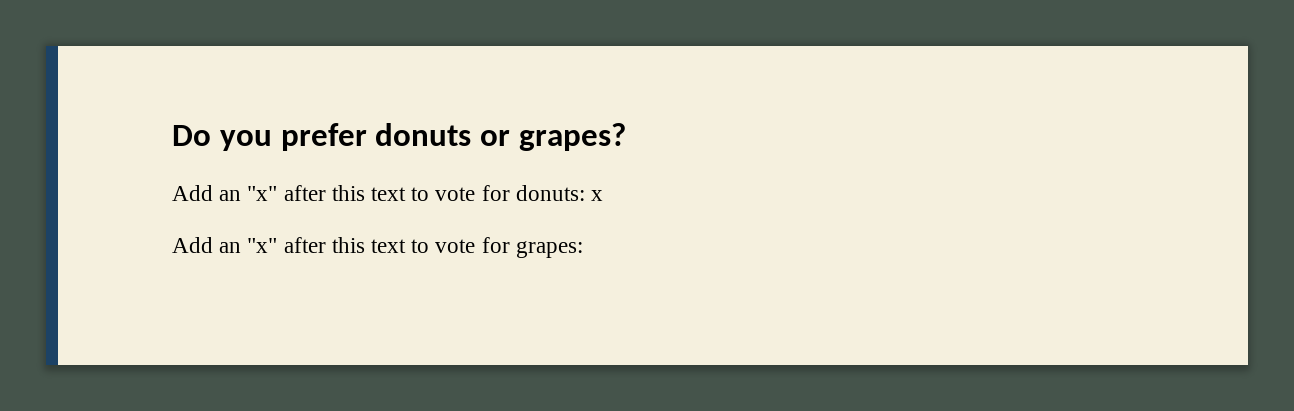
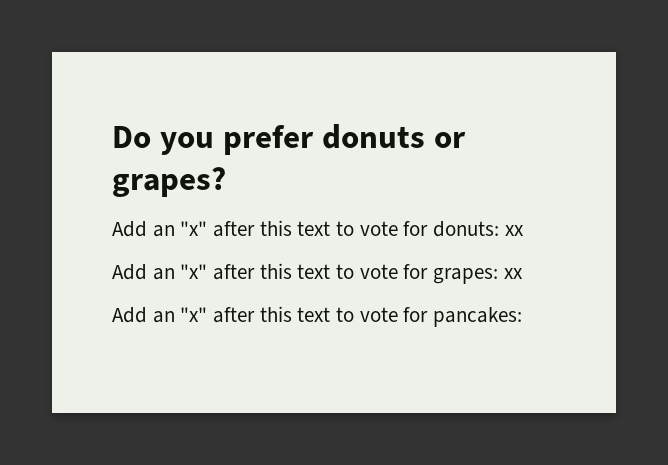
[591,190,604,201] x -> [504,225,524,236] xx
(583, 249) none -> [503,268,523,279] [112,306,523,327] xx // Add an "x" after this text to vote for pancakes:

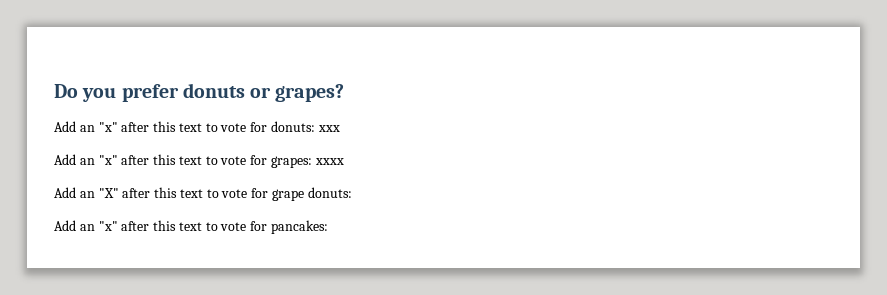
[504,225,524,236] xx -> [317,125,340,132] xxx
[503,268,523,279] xx -> [314,158,344,165] [54,187,352,201] xxxx // Add an "X" after this text to vote for grape donuts:

